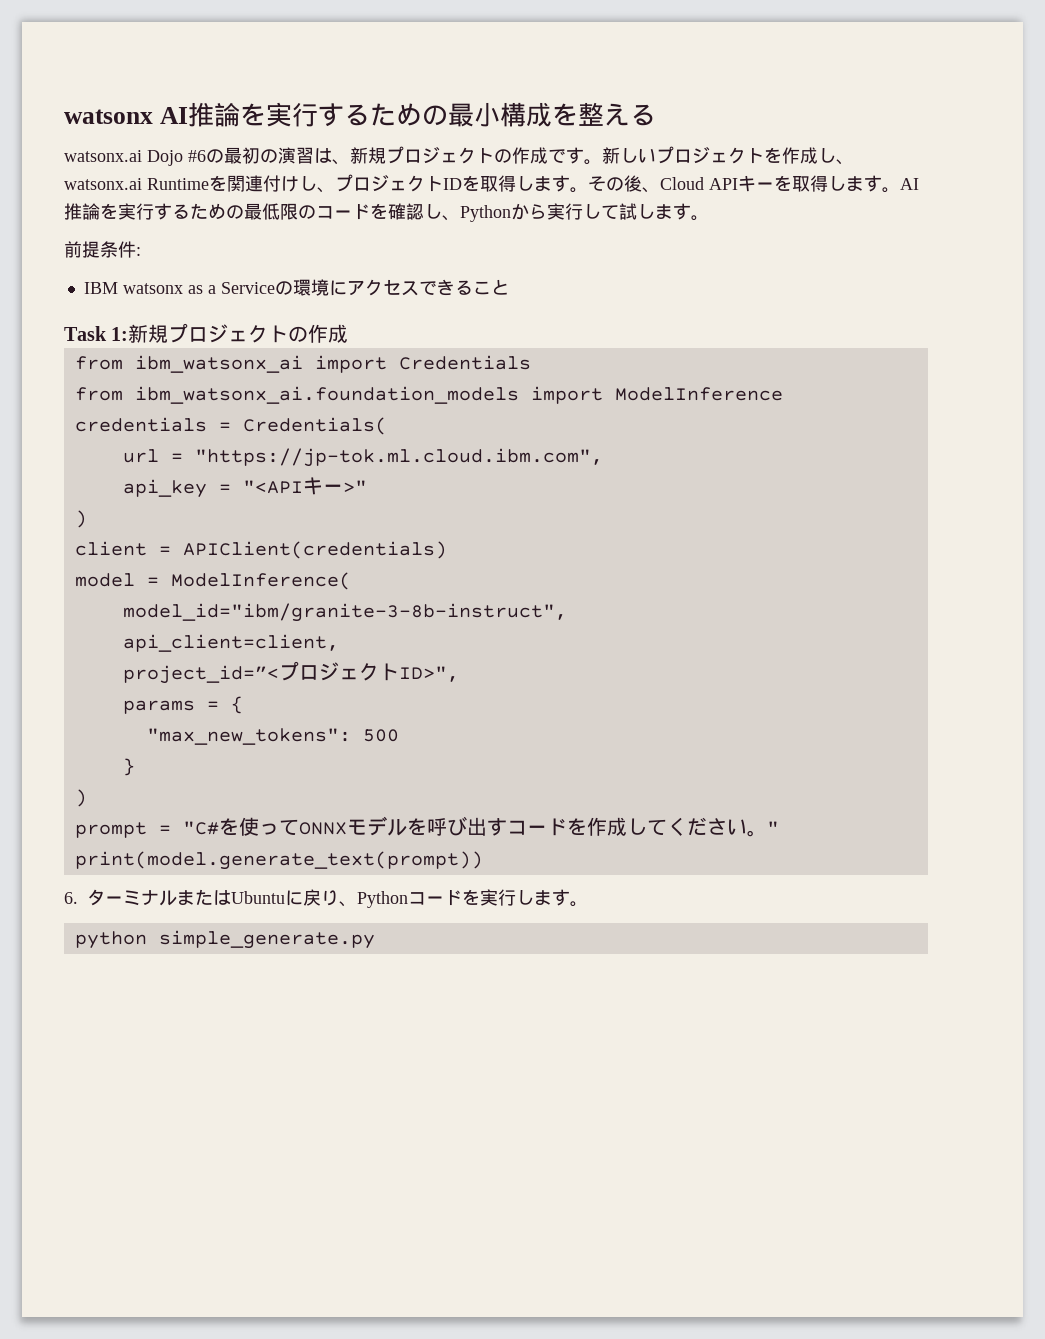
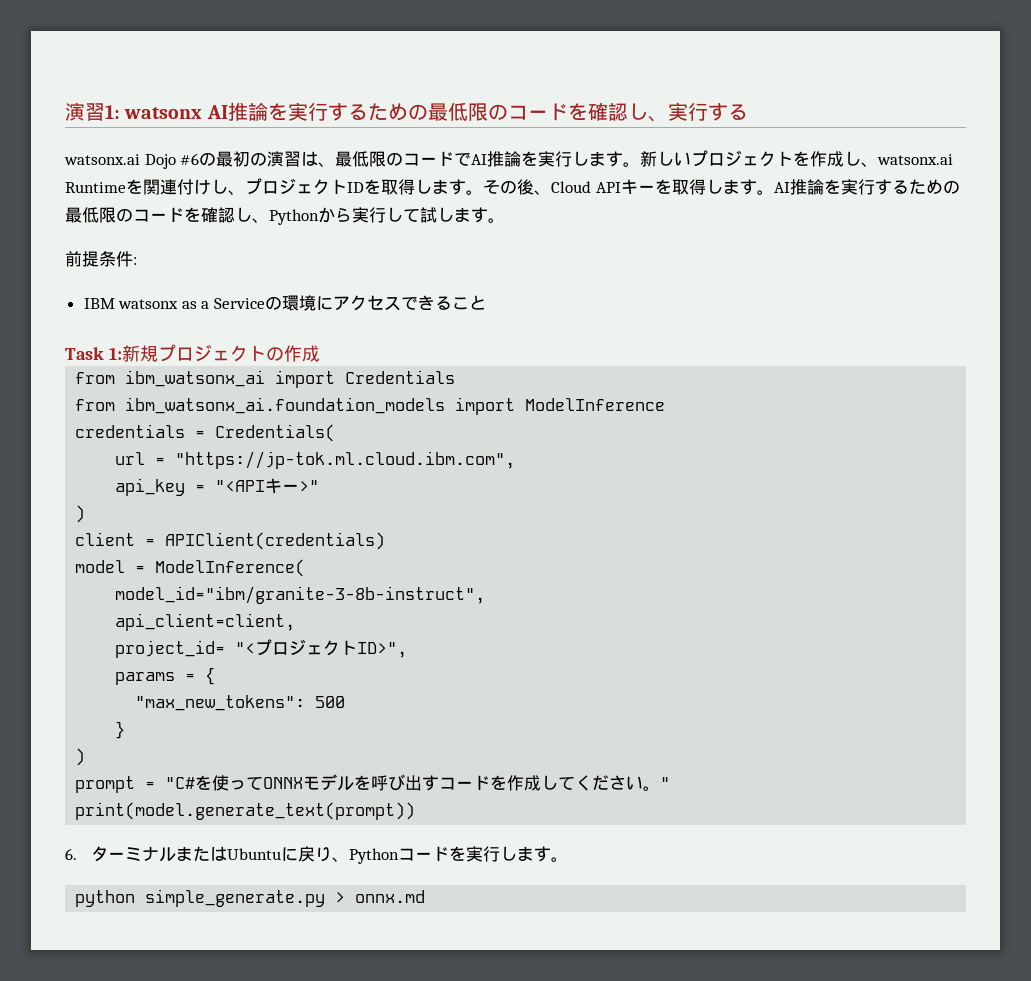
(64, 116) none -> [65,102,120,121] 演習1:
[473,102,630,127] 小構成を整え -> [447,102,728,122] 低限のコードを確認し、実行す
[350,146,566,164] 新規プロジェクトの作成で -> [335,151,607,167] 最低限のコードでAI推論を実行しま
[122,665,279,684] project_id=”< -> [115,640,256,658] project_id= "<
(375, 939) none -> [335,890,426,903] > onnx.md

